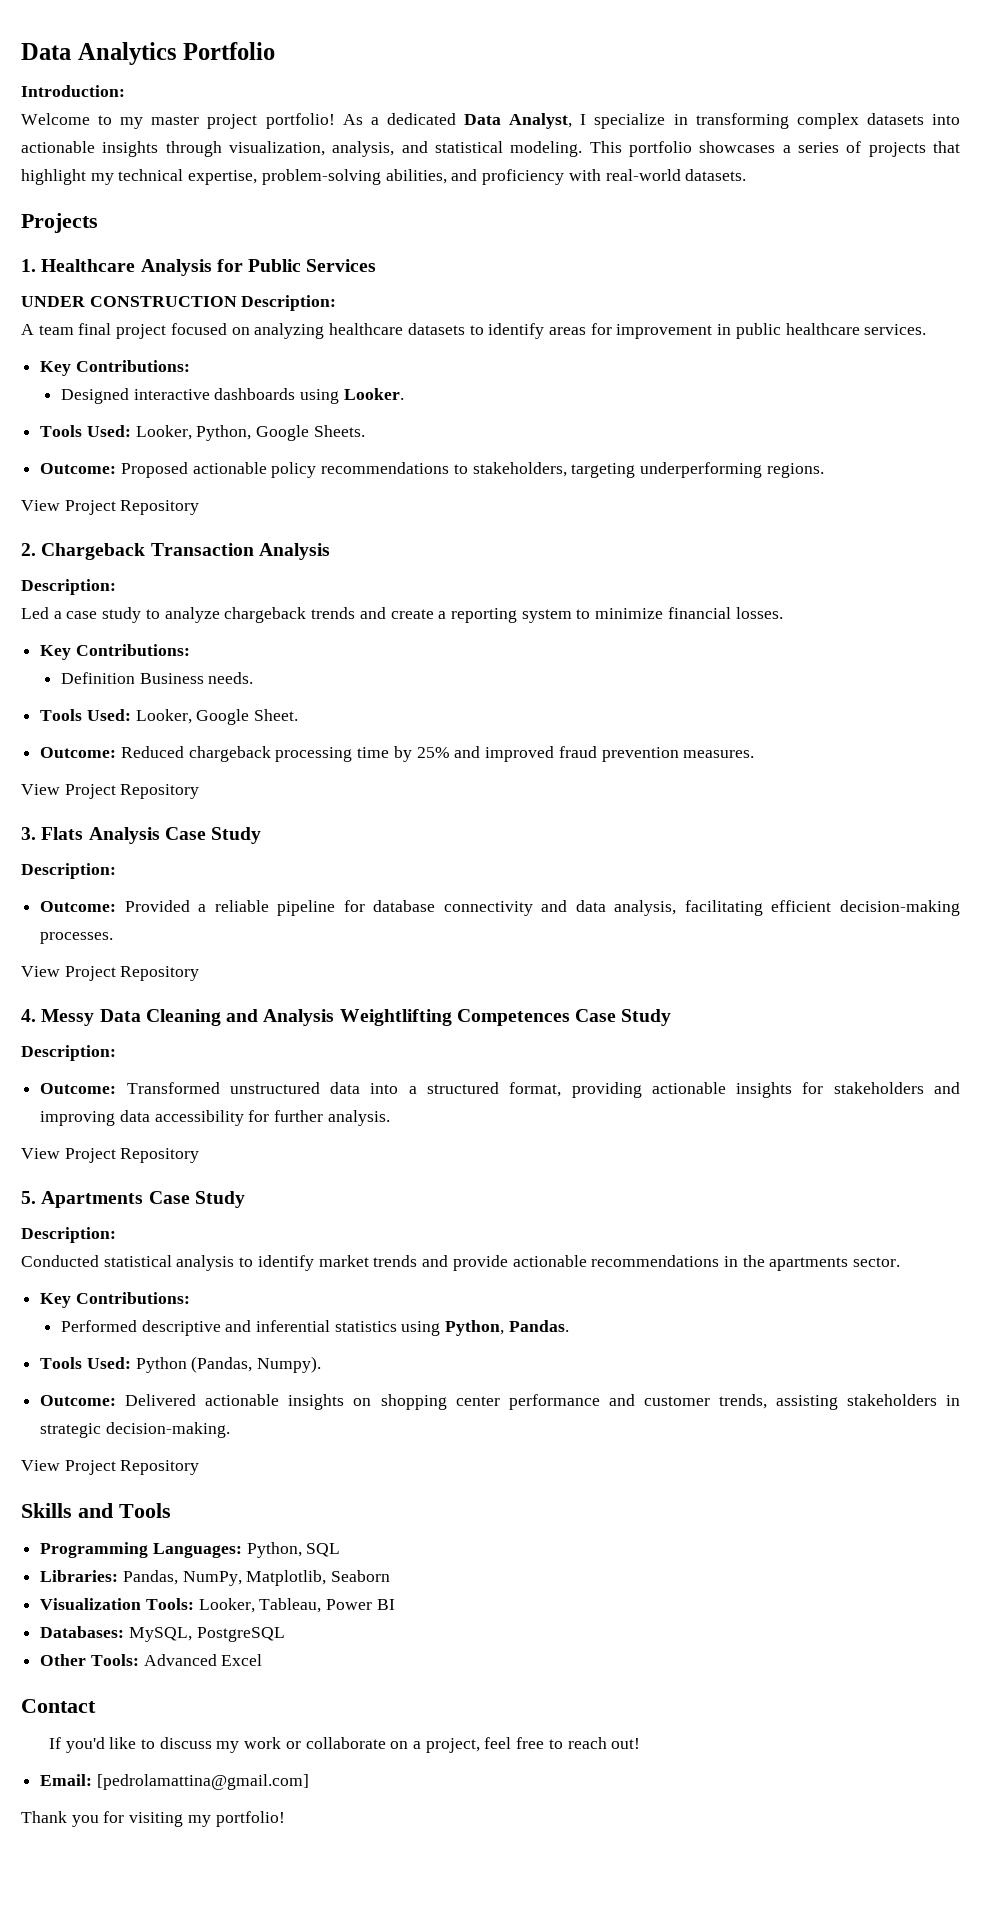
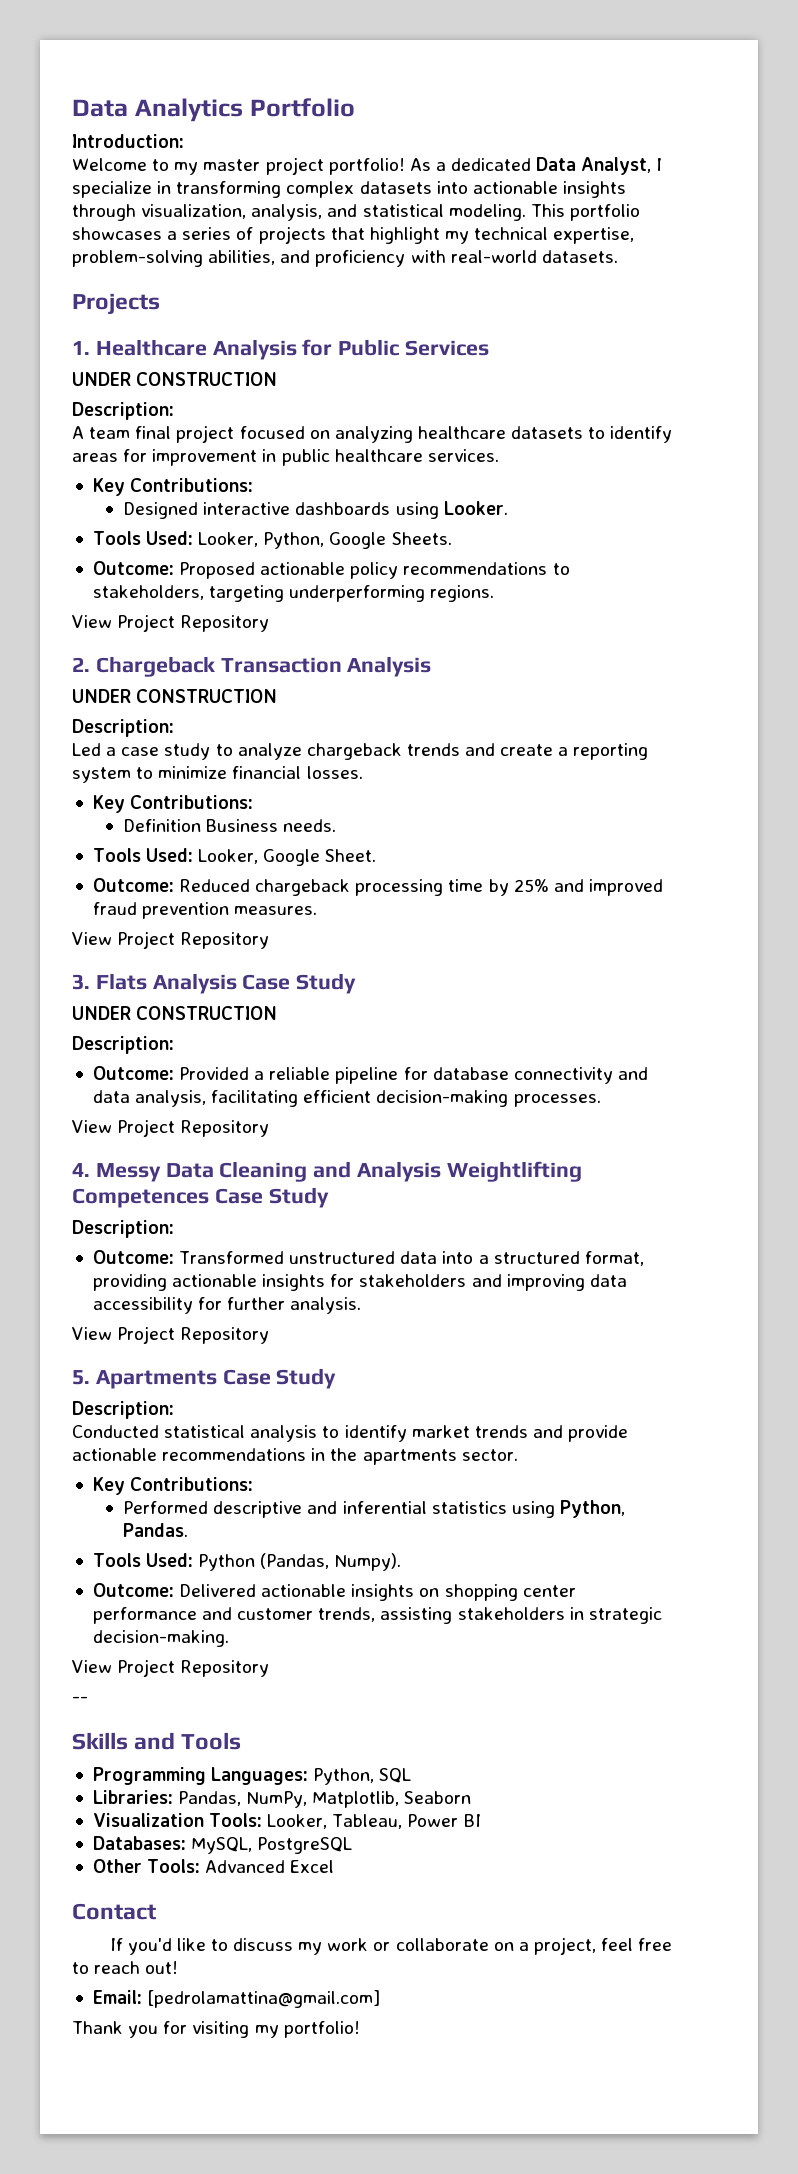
(237, 301) none -> (278, 379) //
(330, 551) none -> [72,689,278,703] // UNDER CONSTRUCTION
(262, 835) none -> [72,1006,278,1020] // UNDER CONSTRUCTION
(200, 1467) none -> [72,1696,88,1703] // --

